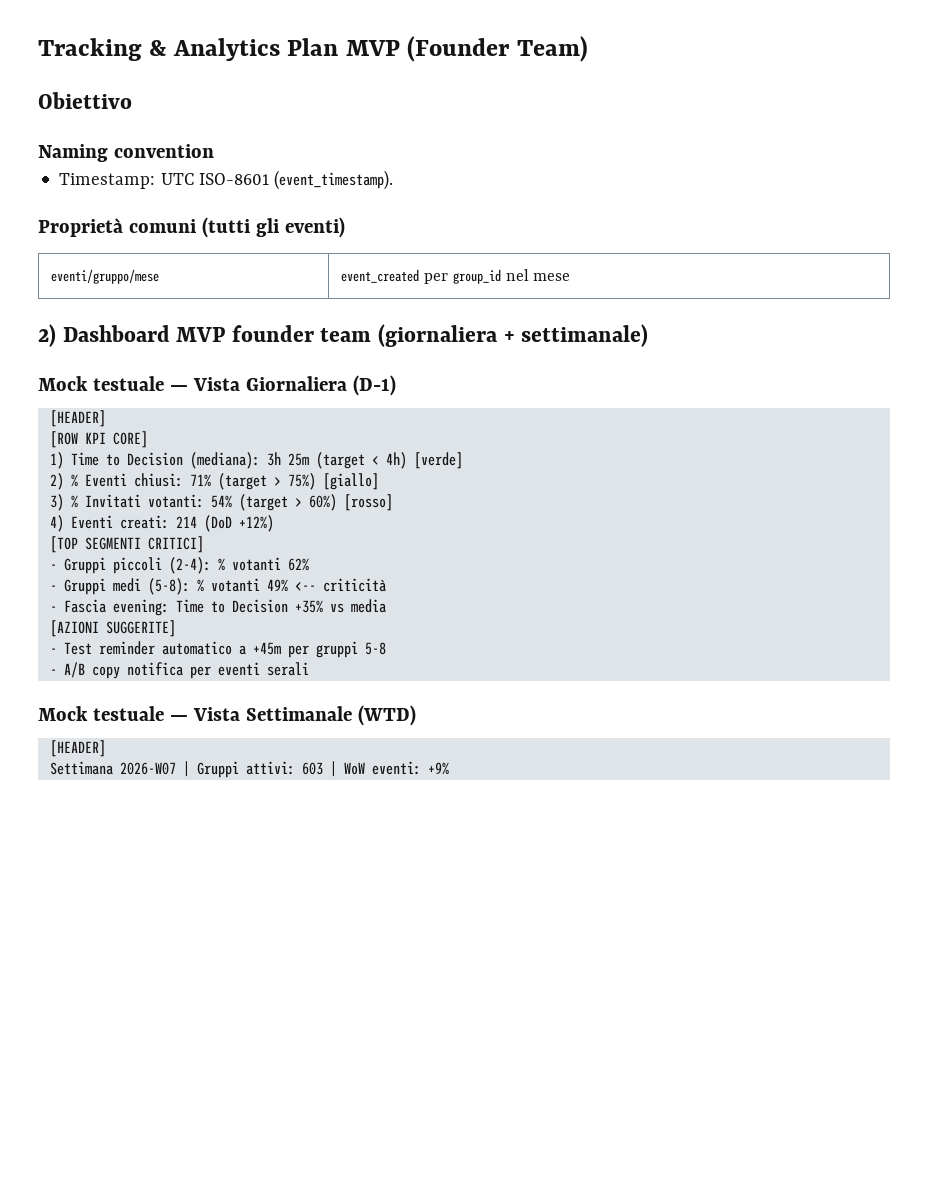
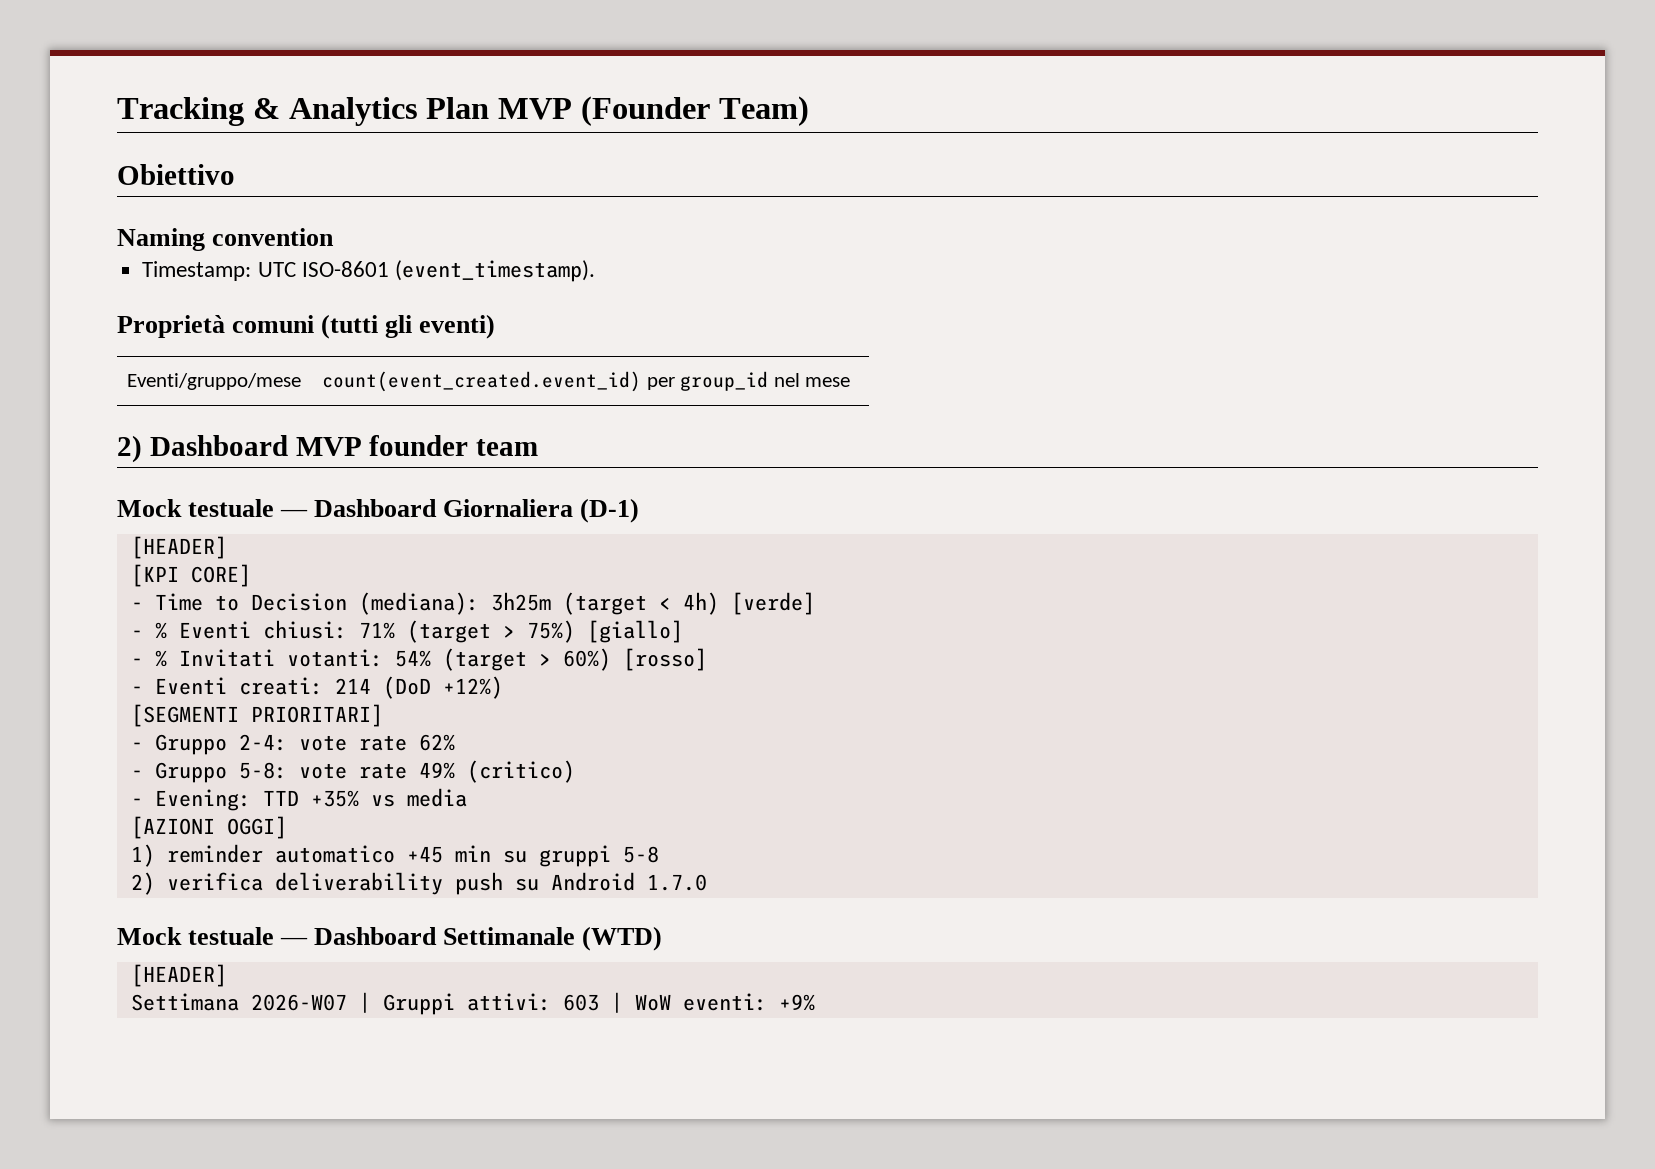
[51,269,160,284] [341,269,420,283] eventi/gruppo/mese | event_created -> [127,373,302,390] [322,371,642,392] Eventi/gruppo/mese | count(event_created.event_id)
[378,324,649,347] [38,376,240,391] (giornaliera + settimanale) // Mock testuale — Vista -> [117,499,438,517] // Mock testuale — Dashboard
[49,431,106,448] [ROW KPI -> [130,564,179,587] [KPI
[49,452,64,469] 1) -> [130,602,143,610] -
[266,452,309,466] 3h 25m -> [490,592,551,611] 3h25m
[49,473,64,490] 2) -> [130,630,143,638] -
[49,494,64,511] 3) -> [130,658,143,666] -
[49,515,64,532] 4) -> [130,686,143,694] -
[49,536,204,553] [49,557,309,574] [49,578,386,595] [49,599,386,616] [49,620,176,637] [49,641,386,658] [49,662,309,679] [38,706,240,721] [TOP SEGMENTI CRITICI] // - Gruppi piccoli (2-4): % votanti 62% // - Gruppi medi (5-8): % votanti 49% <-- criticità // - Fascia evening: Time to Decision +35% vs media // [AZIONI SUGGERITE] // - Test reminder automatico a +45m per gruppi 5-8 // - A/B copy notifica per eventi serali // Mock testuale — Vista -> [130,704,383,727] [130,734,455,755] [130,760,575,783] [130,788,467,811] [130,816,287,839] [130,844,659,867] [130,872,707,895] [117,927,438,945] [SEGMENTI PRIORITARI] // - Gruppo 2-4: vote rate 62% // - Gruppo 5-8: vote rate 49% (critico) // - Evening: TTD +35% vs media // [AZIONI OGGI] // 1) reminder automatico +45 min su gruppi 5-8 // 2) verifica deliverability push su Android 1.7.0 // Mock testuale — Dashboard

